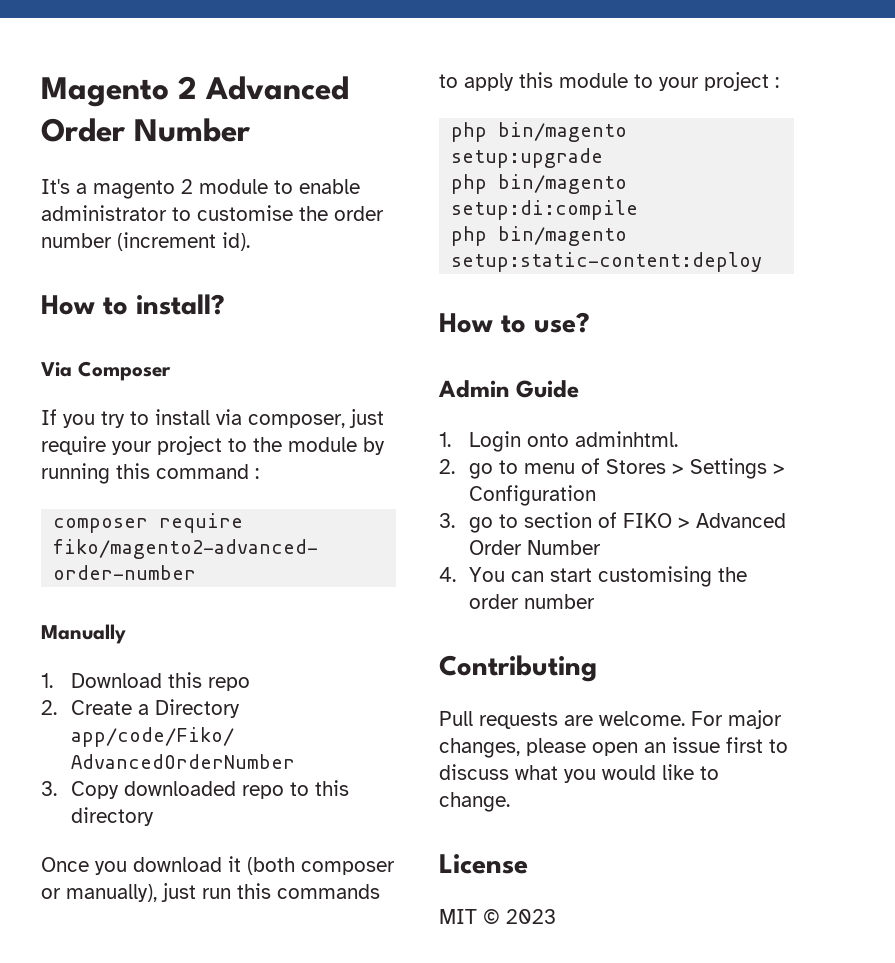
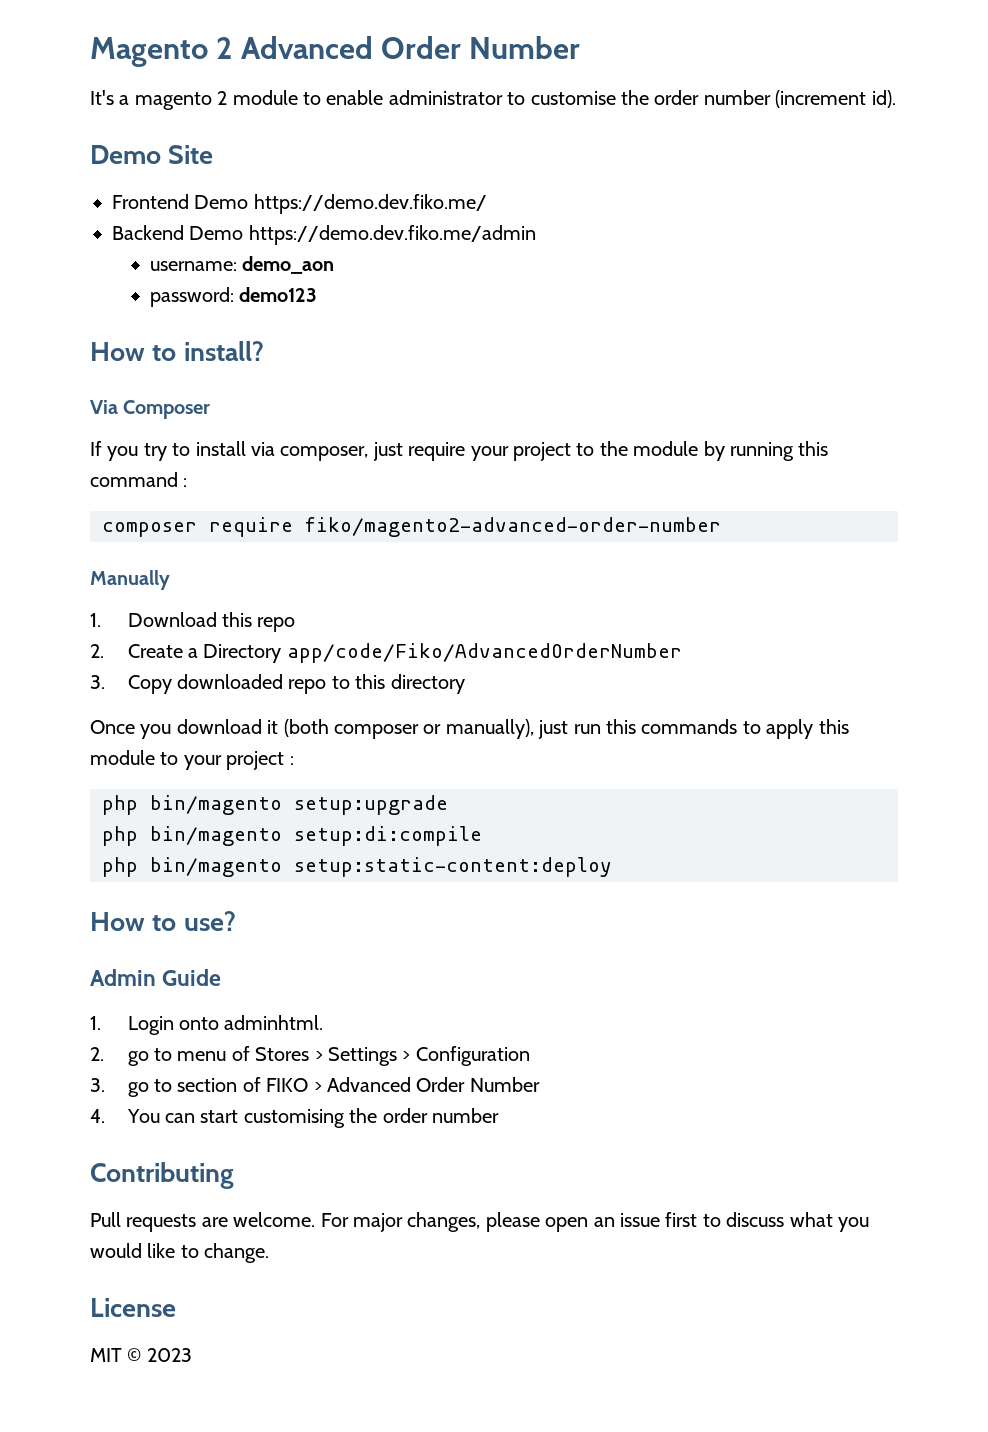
(250, 241) none -> [90,145,214,164] [112,194,487,214] [112,225,536,245] [149,256,334,274] [149,287,317,307] // Demo Site // Frontend Demo https://demo.dev.fiko.me/ // Backend Demo https://demo.dev.fiko.me/admin // username: demo_aon // password: demo123

